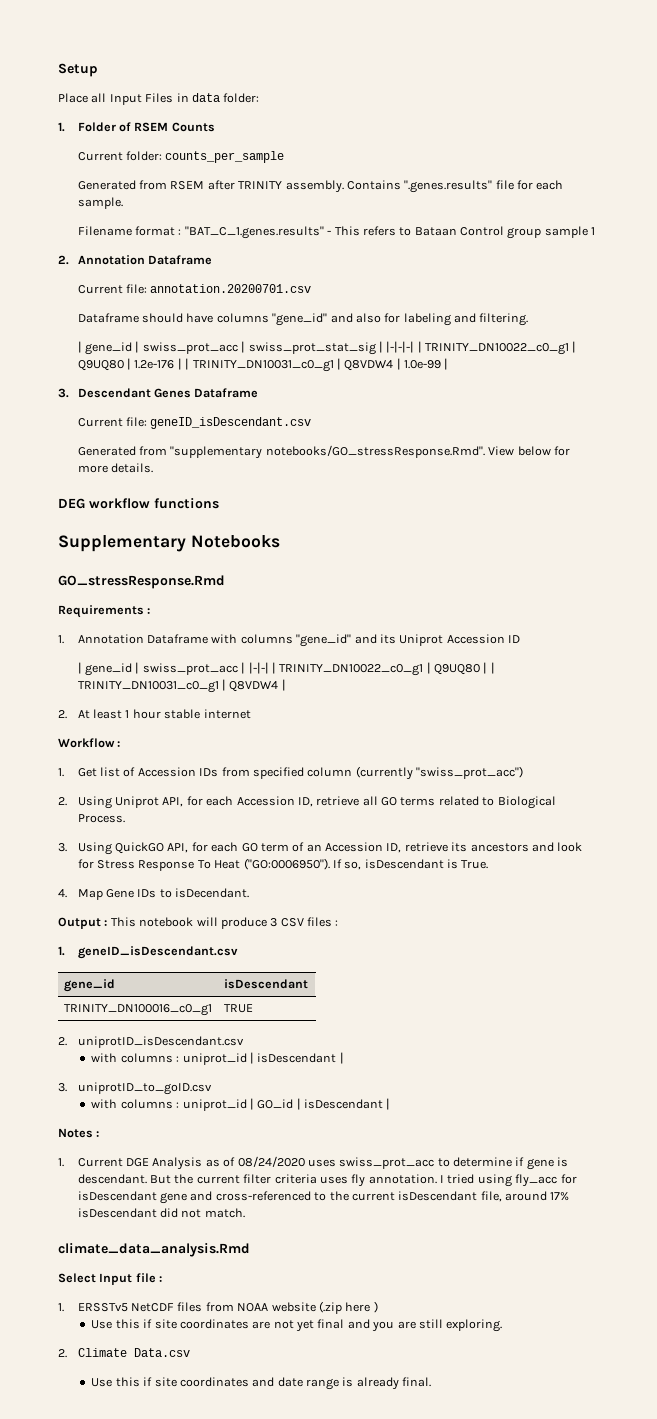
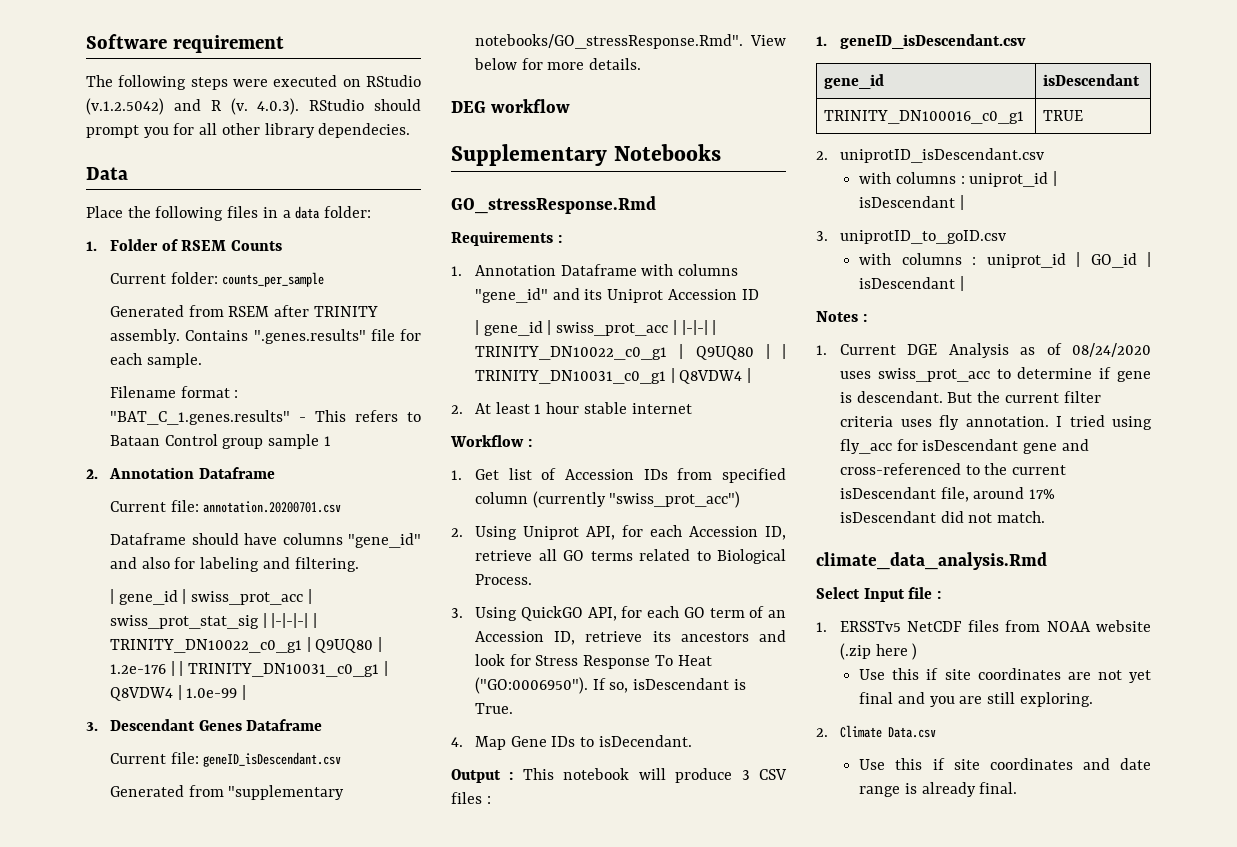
[58,63,98,77] [58,93,189,105] Setup // Place all Input Files in -> [86,34,284,53] [86,75,421,90] [86,98,421,115] [86,123,411,138] [86,167,128,180] [86,206,291,221] Software requirement // The following steps were executed on RStudio (v.1.2.5042) and R (v. 4.0.3). RStudio should prompt you for all other library dependecies. // Data // Place the following files in a
[154,498,219,509] functions -> (571, 106) none

